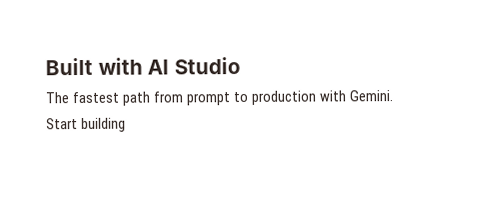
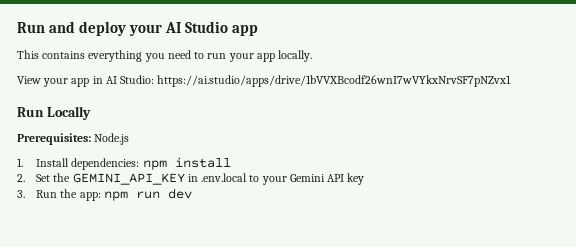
[45,57,241,76] [45,90,394,106] [46,117,127,133] Built with AI Studio // The fastest path from prompt to production with Gemini. // Start building -> [17,21,259,36] [17,50,313,62] [17,75,512,87] [17,106,91,120] [17,133,130,145] [17,157,231,170] [17,173,365,185] [17,188,192,201] Run and deploy your AI Studio app // This contains everything you need to run your app locally. // View your app in AI Studio: https://ai.studio/apps/drive/1bVVXBcodf26wnI7wVYkxNrvSF7pNZvx1 // Run Locally // Prerequisites: Node.js // 1. Install dependencies: npm install // 2. Set the GEMINI_API_KEY in .env.local to your Gemini API key // 3. Run the app: npm run dev

